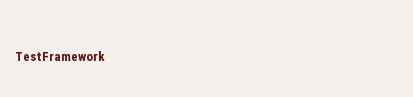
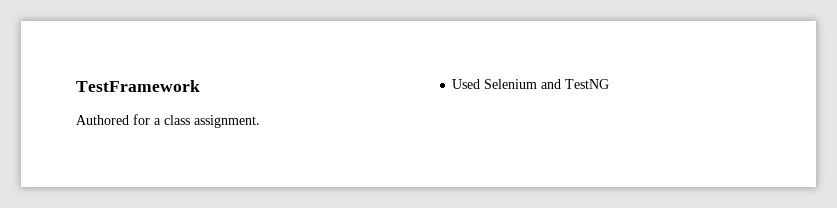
(105, 56) none -> [76,114,260,128] [452,79,610,89] // Authored for a class assignment. // Used Selenium and TestNG

